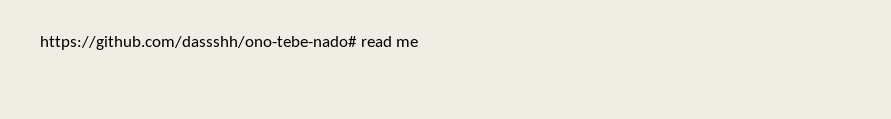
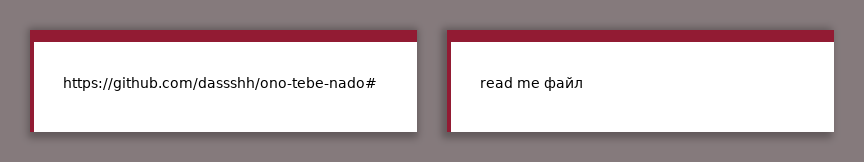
(419, 43) none -> [544,77,583,91] файл

